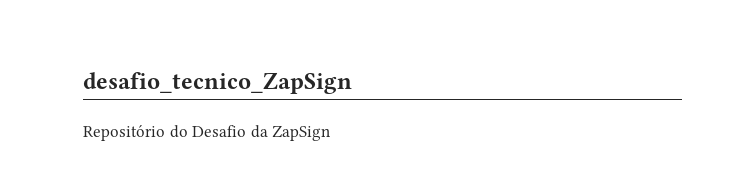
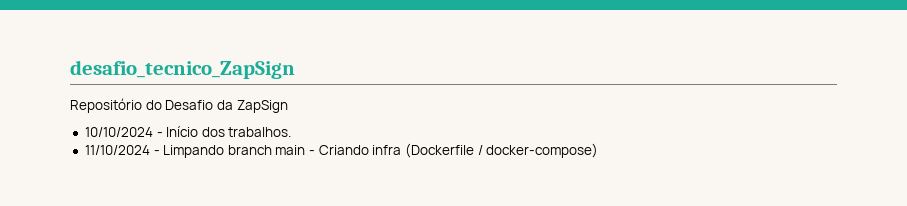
(331, 133) none -> [84,126,292,137] [84,143,599,158] // 10/10/2024 - Início dos trabalhos. // 11/10/2024 - Limpando branch main - Criando infra (Dockerfile / docker-compose)

